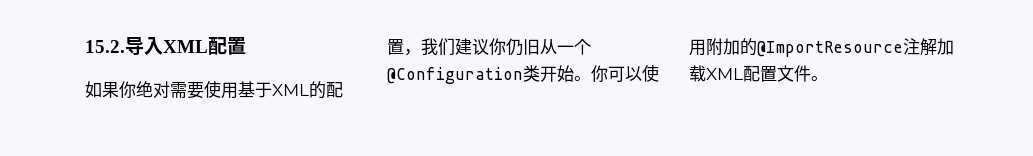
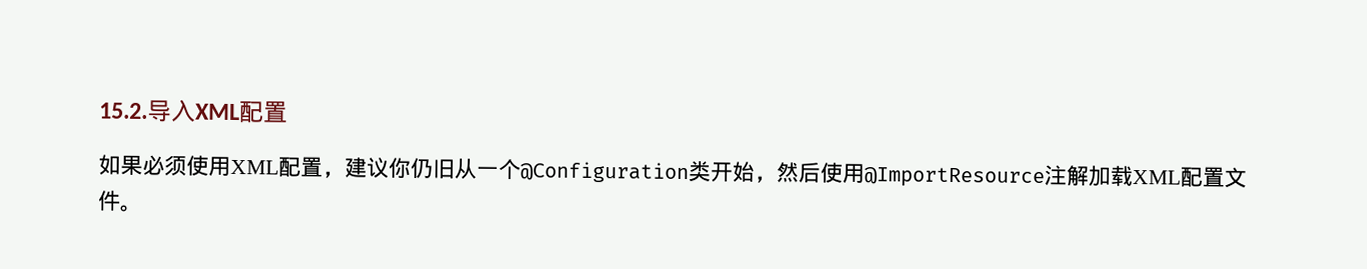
[119,80,343,99] [387,38,455,56] 你绝对需要使用基于XML的配置，我们 -> [142,154,345,179] 必须使用XML配置，
[574,64,659,82] [689,38,757,56] 。你可以使用附加的 -> [754,162,865,184] ，然后使用

